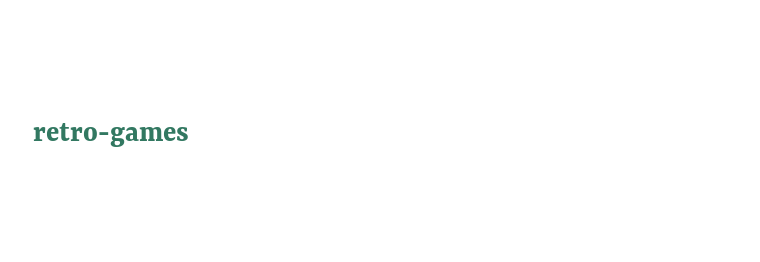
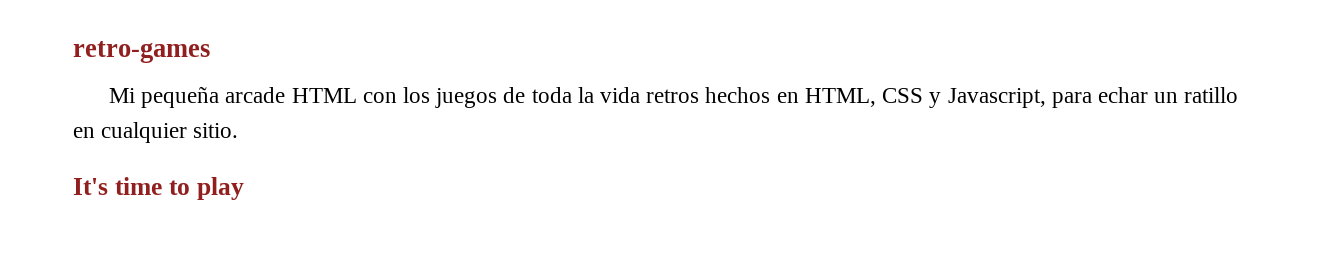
(189, 135) none -> [108,86,1239,108] [73,122,239,143] [73,177,244,200] // Mi pequeña arcade HTML con los juegos de toda la vida retros hechos en HTML, CSS y Javascript, para echar un ratillo en cualquier sitio. // It's time to play

